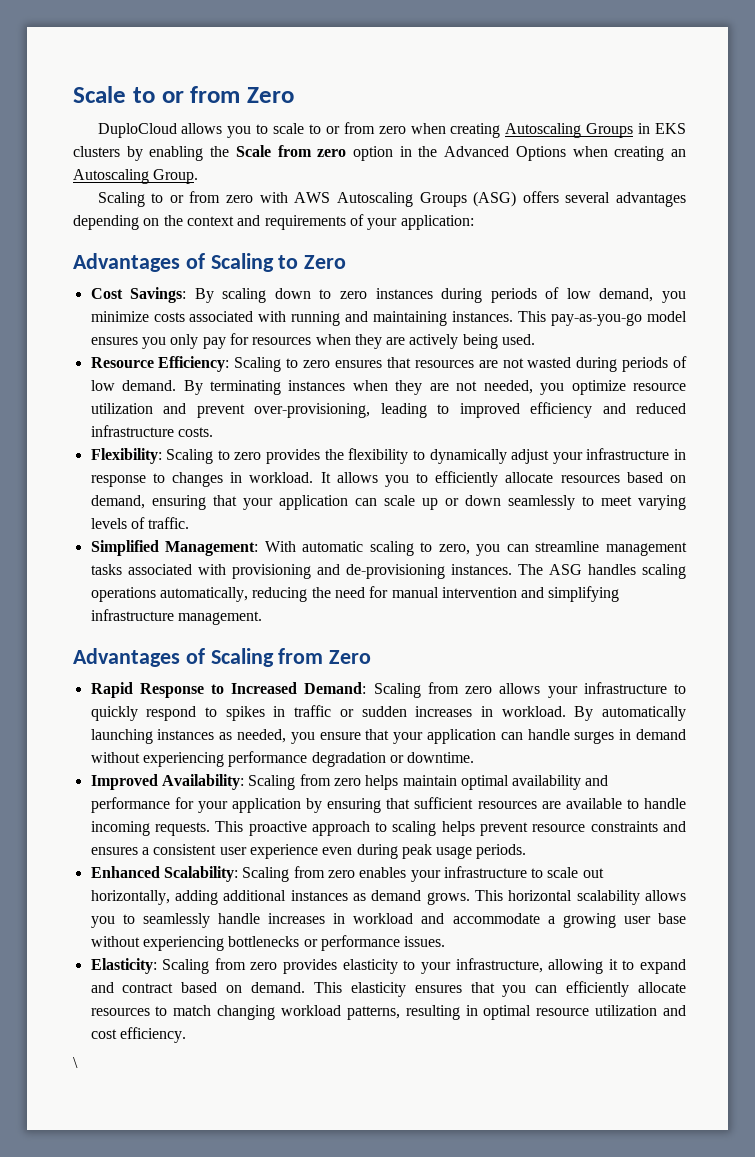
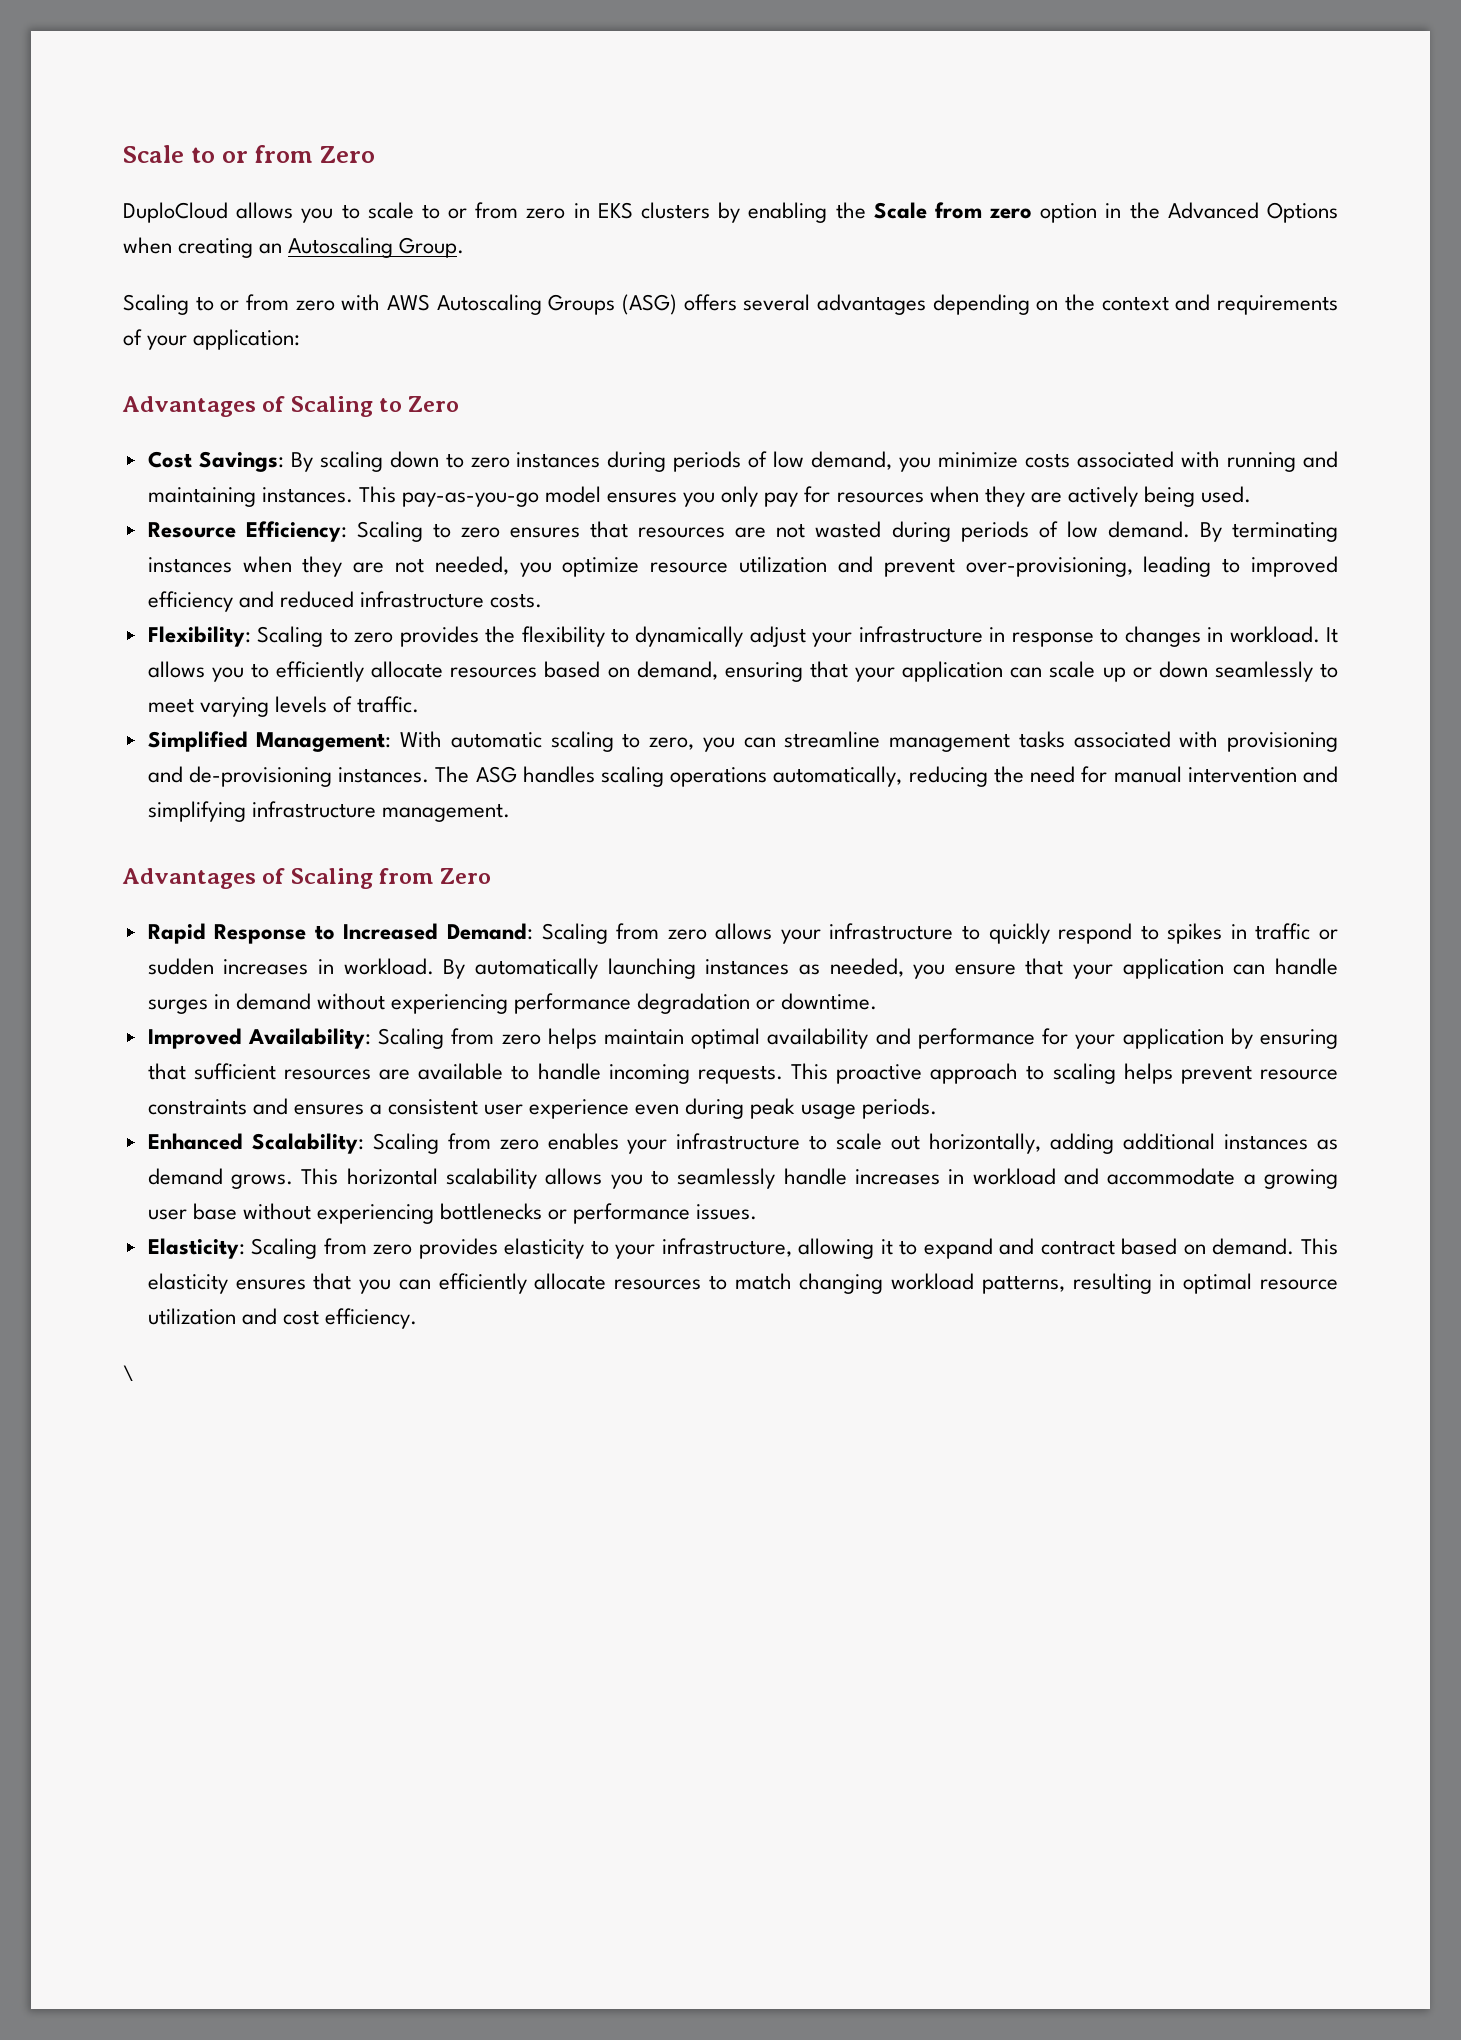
[410,123,634,138] when creating Autoscaling Groups -> (566, 213) none

